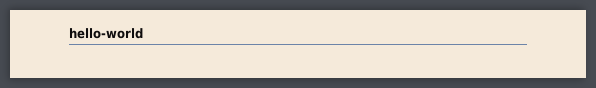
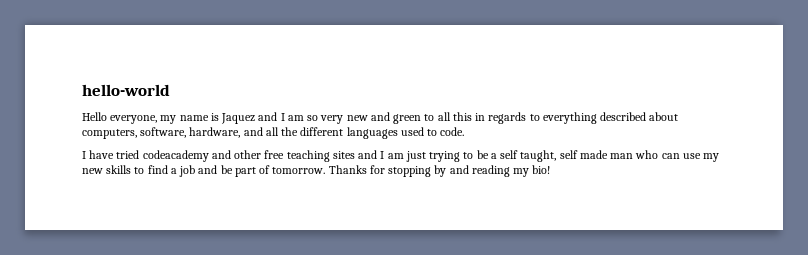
(143, 33) none -> [82,112,679,124] [82,127,465,139] [82,150,720,162] [82,165,551,177] // Hello everyone, my name is Jaquez and I am so very new and green to all this in regards to everything described about computers, software, hardware, and all the different languages used to code. // I have tried codeacademy and other free teaching sites and I am just trying to be a self taught, self made man who can use my new skills to find a job and be part of tomorrow. Thanks for stopping by and reading my bio!

